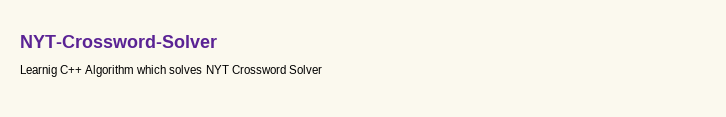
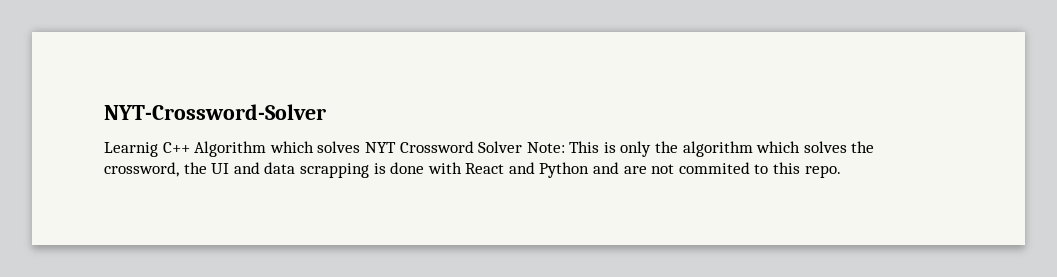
(322, 69) none -> [526,141,875,157] [104,162,841,178] Note: This is only the algorithm which solves the crossword, the UI and data scrapping is done with React and Python and are not commited to this repo.

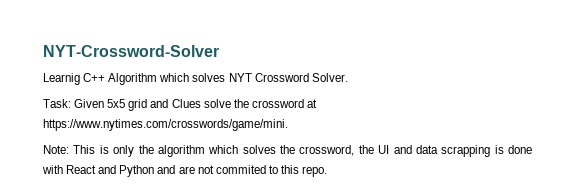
[478,141,523,153] Solver -> [311,73,348,82] [43,99,317,111] [43,119,288,131] Solver. // Task: Given 5x5 grid and Clues solve the crossword at https://www.nytimes.com/crosswords/game/mini. //

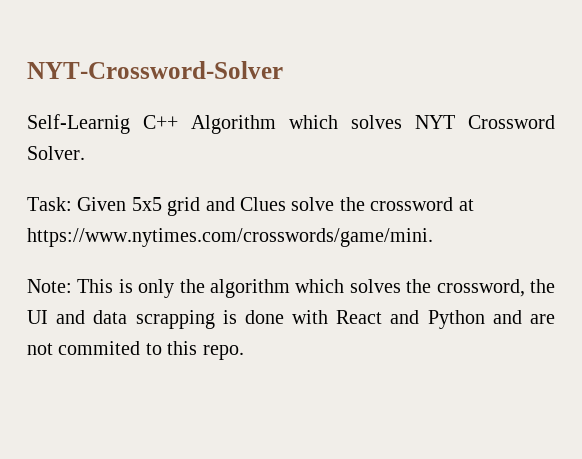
[43,73,80,85] Learnig -> [27,114,130,134] Self-Learnig

